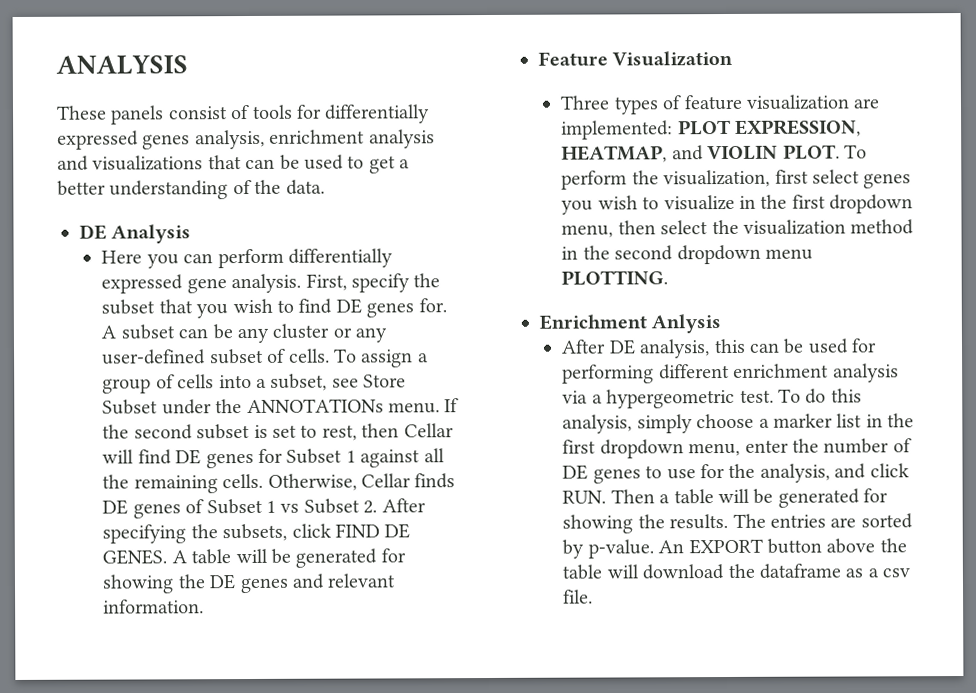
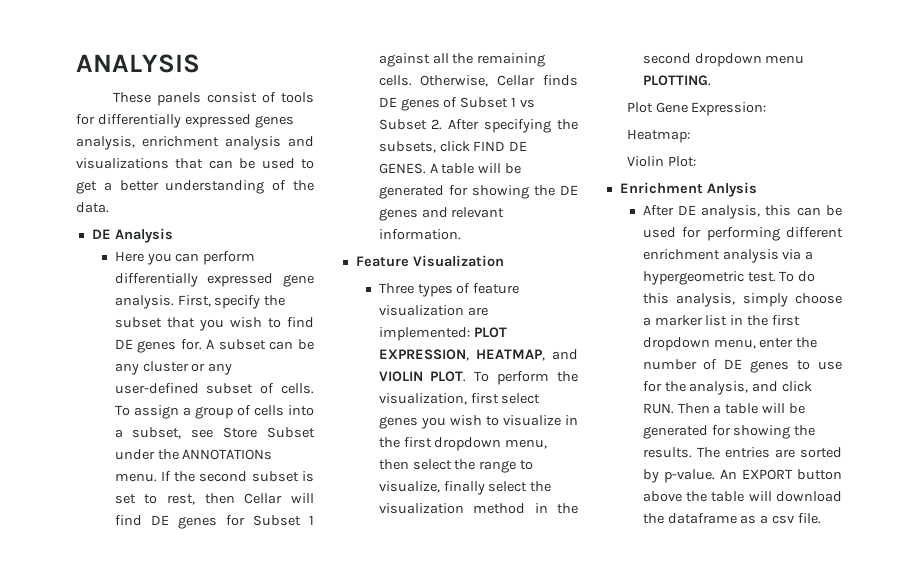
(739, 227) none -> [479,460,534,473] [378,481,552,495] range to visualize, finally select the
(669, 278) none -> [626,102,767,116] [626,129,690,143] [626,156,696,167] // Plot Gene Expression: // Heatmap: // Violin Plot:

